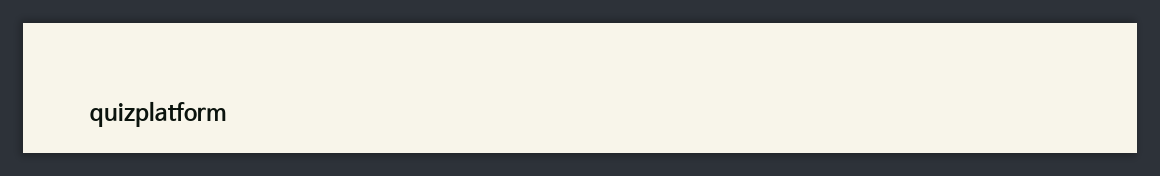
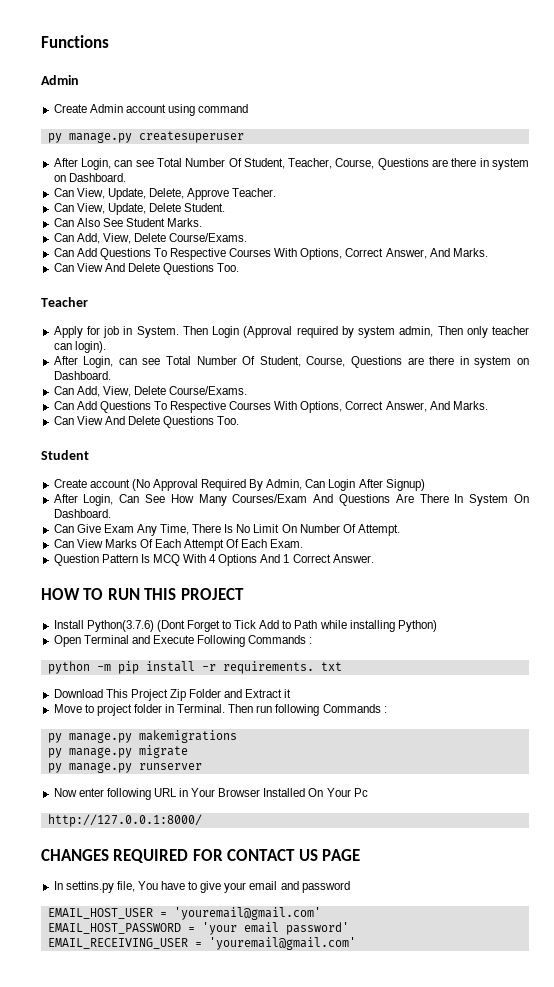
[90,101,227,127] quizplatform -> [41,35,109,48] [41,75,79,85] [53,104,249,116] [47,131,244,143] [53,158,530,170] [53,173,126,182] [53,188,277,200] [53,203,226,215] [53,218,203,227] [53,233,248,244] [53,248,488,260] [53,263,240,275] [41,297,88,307] [53,326,529,338] [53,341,106,353] [53,356,529,368] [53,371,111,380] [53,386,248,397] [53,401,488,413] [53,416,240,428] [41,450,89,460] [53,479,425,491] [53,494,530,506] [53,509,111,518] [53,524,400,536] [53,539,304,551] [53,554,374,566] [41,588,244,600] [53,620,437,632] [53,635,313,647] [47,661,342,674] [53,689,292,701] [53,704,387,716] [47,730,237,743] [47,745,188,758] [47,762,202,773] [53,788,368,800] [47,814,202,827] [41,849,361,863] [53,881,350,893] [47,907,321,920] [47,922,349,935] [47,937,356,950] Functions // Admin // Create Admin account using command // py manage.py createsuperuser // After Login, can see Total Number Of Student, Teacher, Course, Questions are there in system on Dashboard. // Can View, Update, Delete, Approve Teacher. // Can View, Update, Delete Student. // Can Also See Student Marks. // Can Add, View, Delete Course/Exams. // Can Add Questions To Respective Courses With Options, Correct Answer, And Marks. // Can View And Delete Questions Too. // Teacher // Apply for job in System. Then Login (Approval required by system admin, Then only teacher can login). // After Login, can see Total Number Of Student, Course, Questions are there in system on Dashboard. // Can Add, View, Delete Course/Exams. // Can Add Questions To Respective Courses With Options, Correct Answer, And Marks. // Can View And Delete Questions Too. // Student // Create account (No Approval Required By Admin, Can Login After Signup) // After Login, Can See How Many Courses/Exam And Questions Are There In System On Dashboard. // Can Give Exam Any Time, There Is No Limit On Number Of Attempt. // Can View Marks Of Each Attempt Of Each Exam. // Question Pattern Is MCQ With 4 Options And 1 Correct Answer. // HOW TO RUN THIS PROJECT // Install Python(3.7.6) (Dont Forget to Tick Add to Path while installing Python) // Open Terminal and Execute Following Commands : // python -m pip install -r requirements. txt // Download This Project Zip Folder and Extract it // Move to project folder in Terminal. Then run following Commands : // py manage.py makemigrations // py manage.py migrate // py manage.py runserver // Now enter following URL in Your Browser Installed On Your Pc // http://127.0.0.1:8000/ // CHANGES REQUIRED FOR CONTACT US PAGE // In settins.py file, You have to give your email and password // EMAIL_HOST_USER = 'youremail@gmail.com' // EMAIL_HOST_PASSWORD = 'your email password' // EMAIL_RECEIVING_USER = 'youremail@gmail.com'

